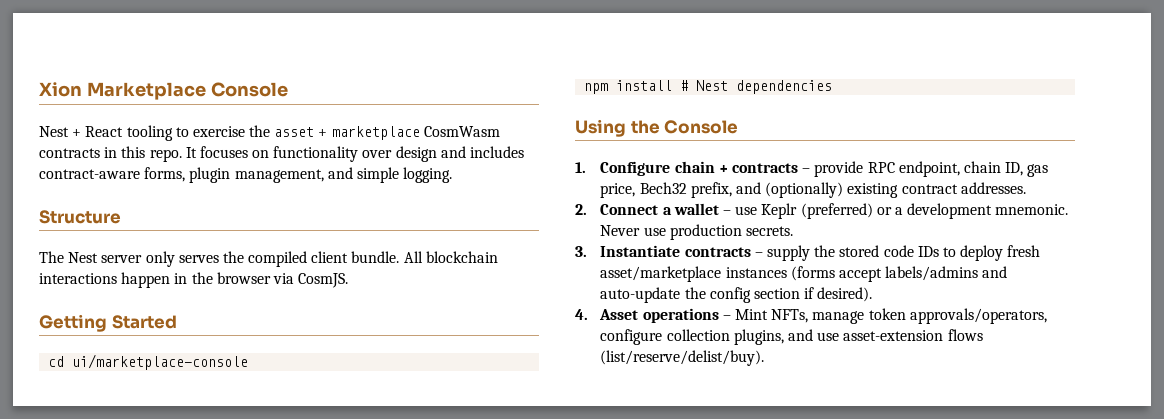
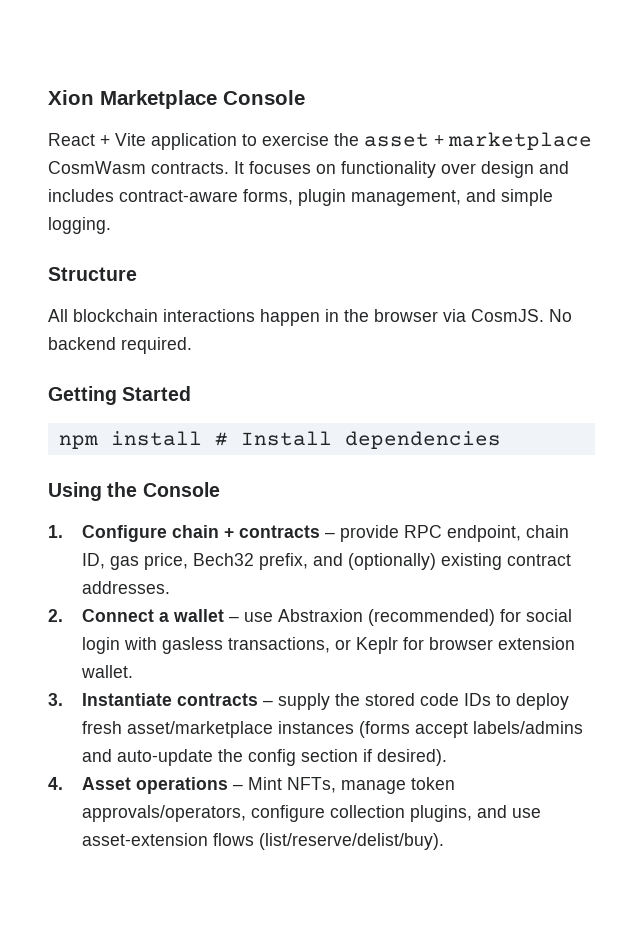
[39,125,173,141] Nest + React tooling -> [48,133,237,150] React + Vite application
[39,146,182,162] contracts in this repo. -> [151,162,229,174] contracts.
[39,251,400,267] The Nest server only serves the compiled client bundle. -> (137, 274) none
(349, 280) none -> [549,309,572,322] [48,337,192,354] No backend required.
[48,354,249,370] // cd ui/marketplace-console -> (192, 393) none
[696,80,729,91] Nest -> [240,431,332,446] Install
[761,203,1069,219] [600,224,793,240] Keplr (preferred) or a development mnemonic. Never use production secrets. -> [277,609,572,626] [81,637,575,654] [80,665,133,678] Abstraxion (recommended) for social login with gasless transactions, or Keplr for browser extension wallet.

